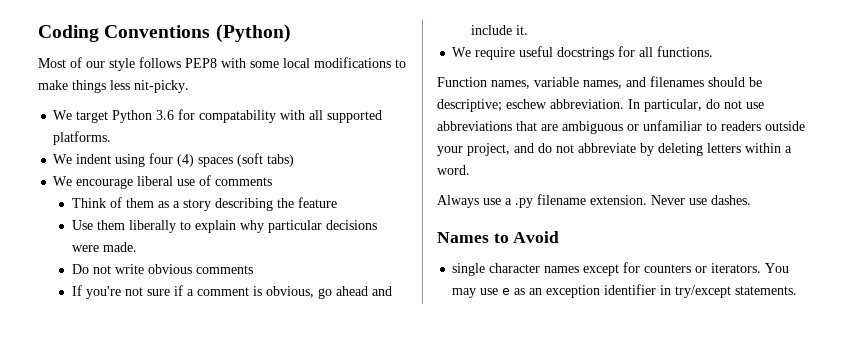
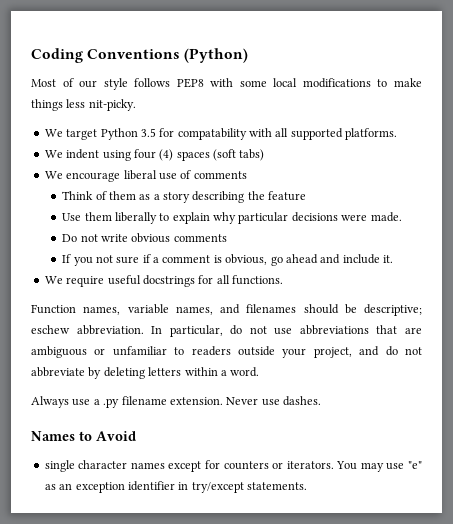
[156,110,175,120] 3.6 -> [140,128,156,137] 3.5
[85,286,121,299] you're -> [73,257,93,266] you
[502,288,511,295] e -> [407,461,422,469] "e"

